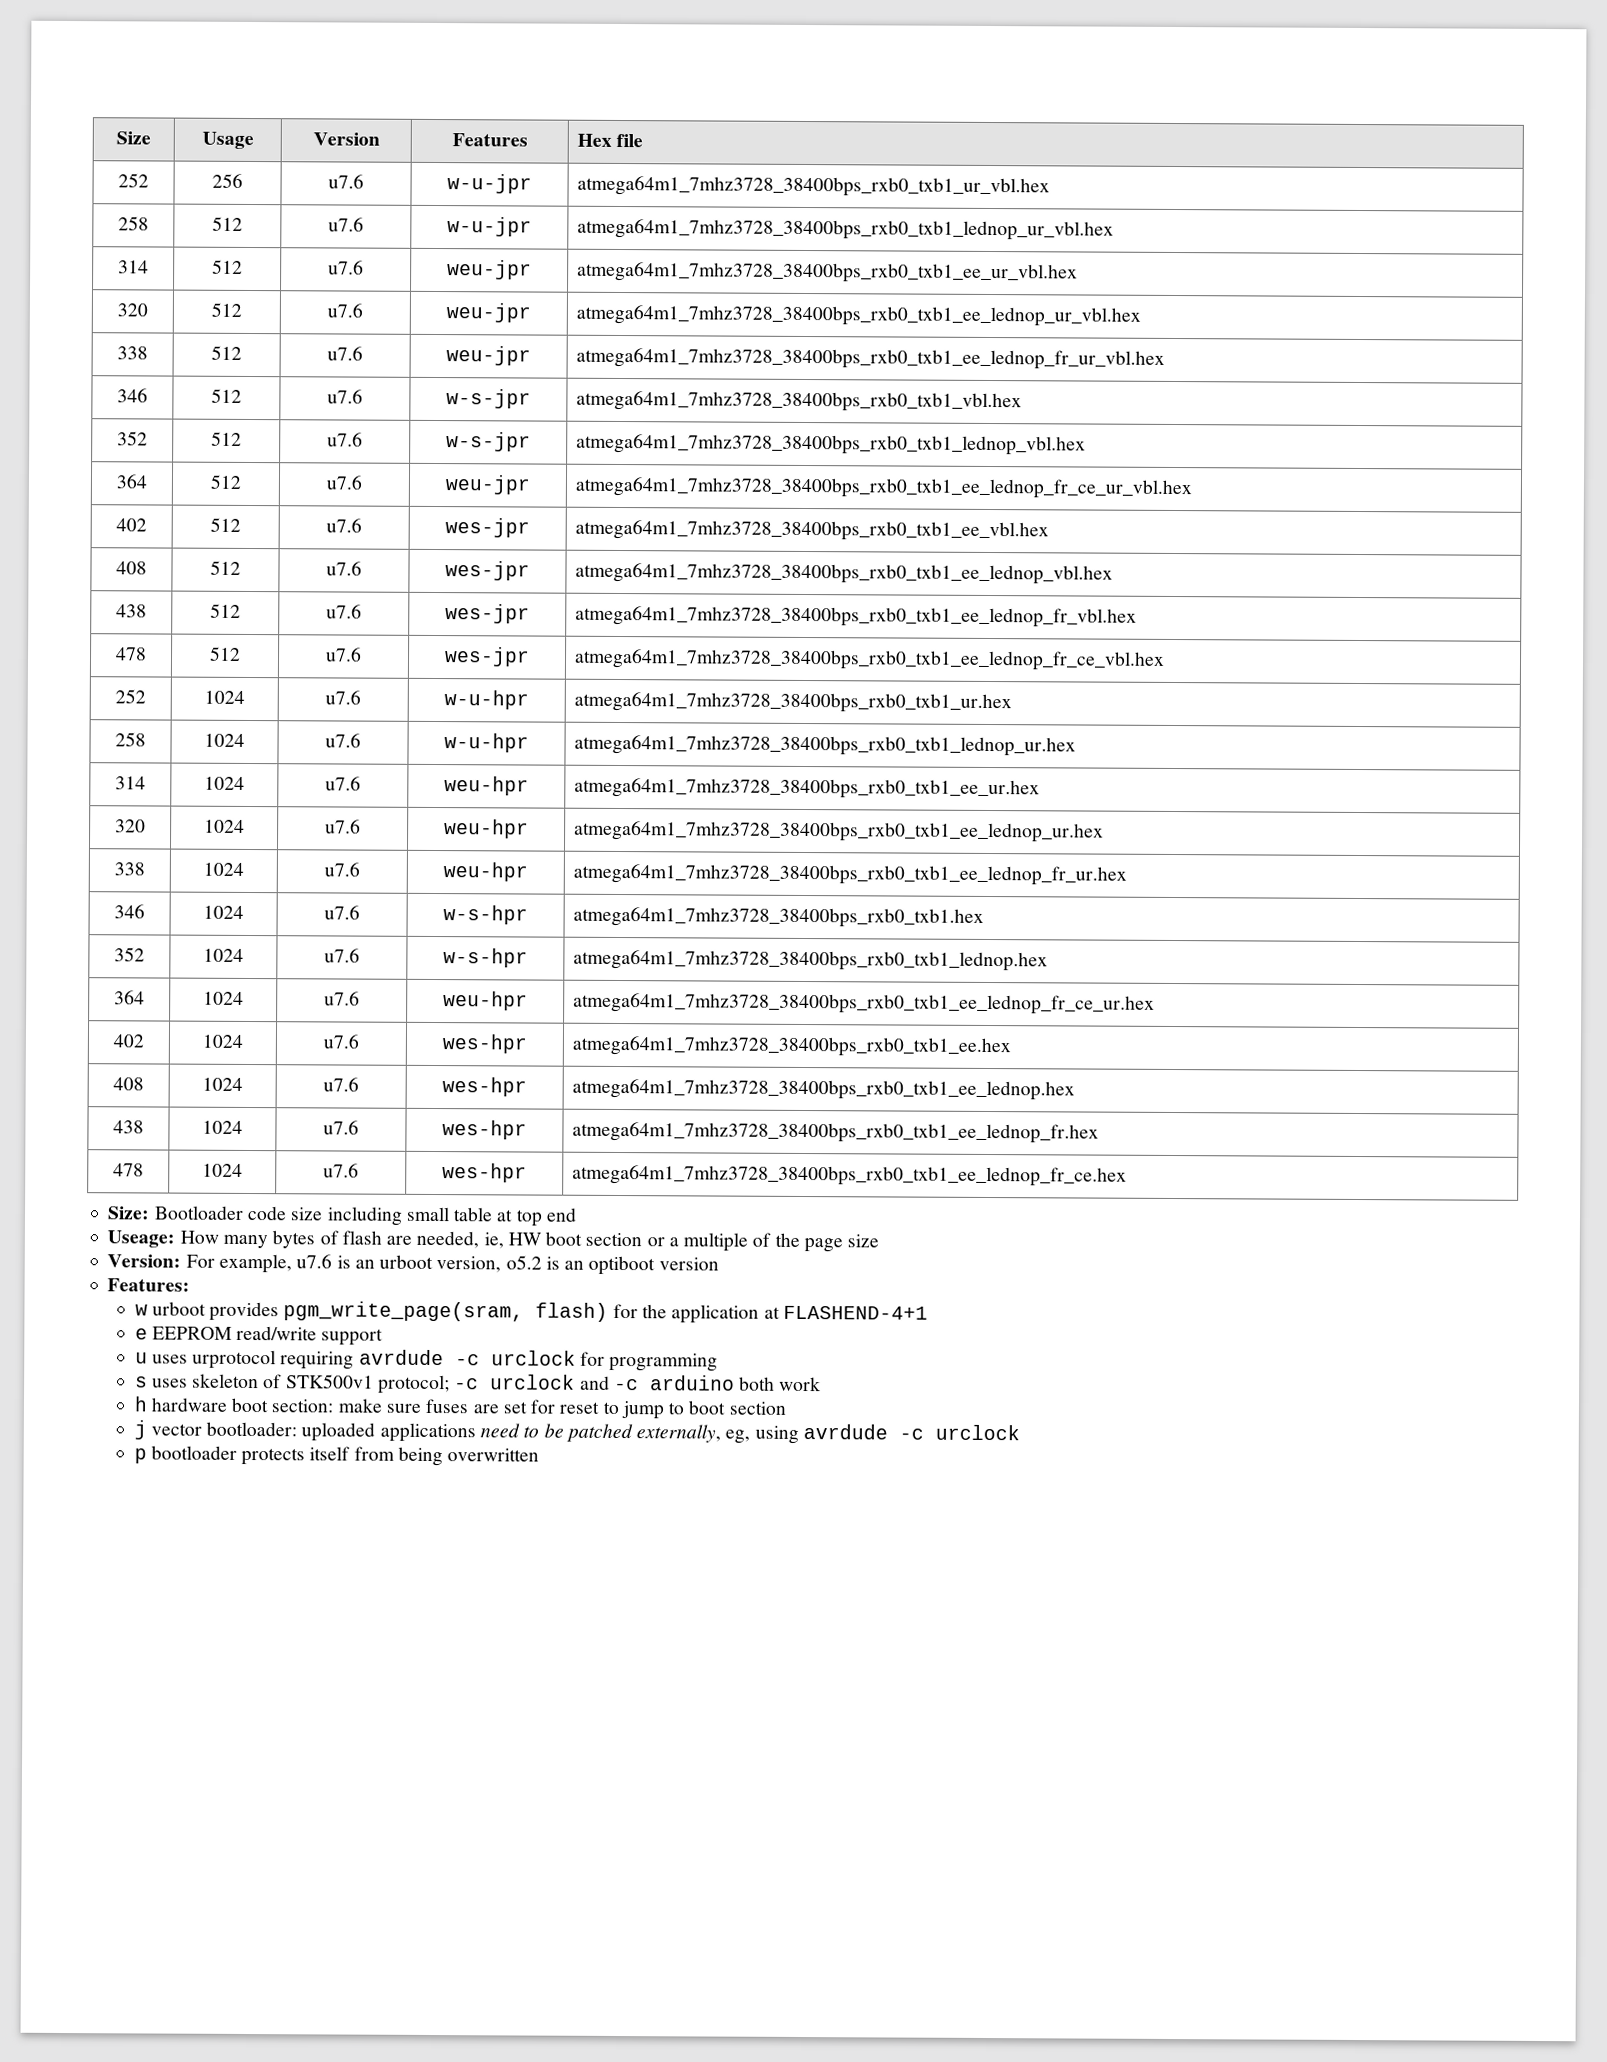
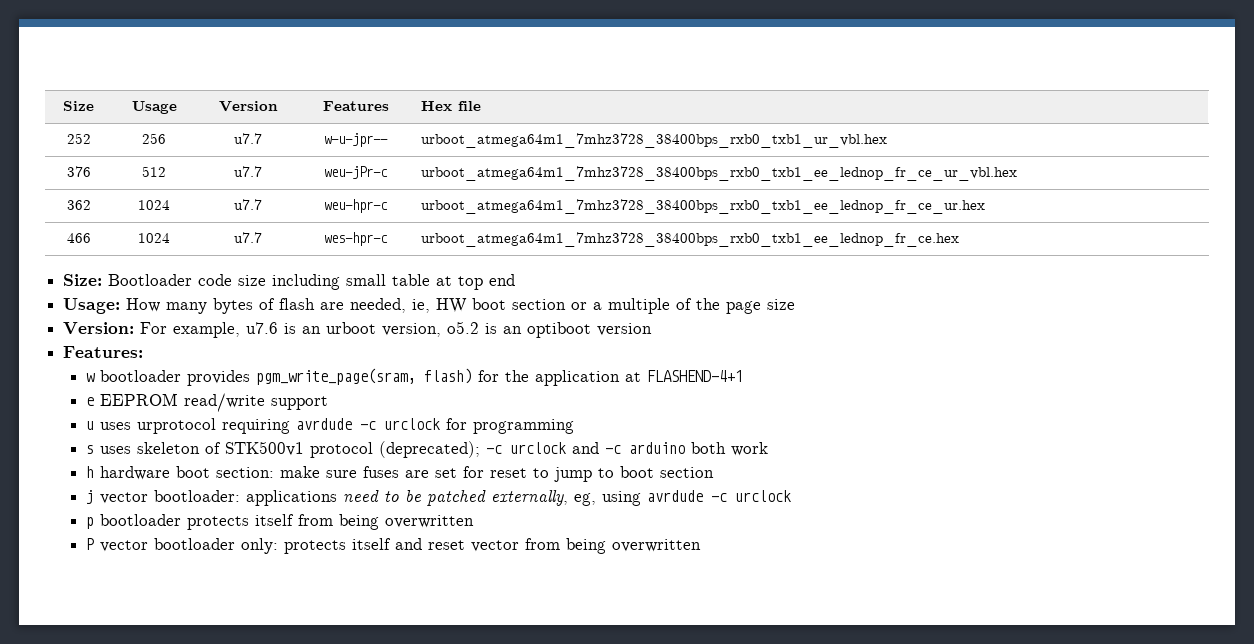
[328,174,364,189] [447,174,532,194] [576,175,1050,198] [118,216,149,231] [212,216,243,231] [328,217,364,232] [447,217,532,237] [576,218,1114,241] [118,260,149,274] [212,259,243,274] [328,260,364,275] [447,260,532,280] [576,261,1078,284] [117,303,148,317] [211,302,242,317] [327,303,363,318] [446,303,531,323] [575,304,1141,327] [117,346,148,360] [211,345,242,360] [327,346,363,361] [446,346,531,366] [575,347,1165,370] [117,388,148,403] [211,388,242,403] [327,389,363,404] [446,389,531,409] [575,390,1022,413] [117,431,148,446] [211,431,242,446] [327,432,363,447] [446,432,531,452] [575,433,1086,456] [116,474,148,489] [210,474,242,489] [326,475,362,490] [445,475,531,495] [574,476,1192,500] [116,518,147,532] [210,517,241,532] [326,518,362,533] [445,518,530,538] [574,519,1049,542] [116,561,147,575] [210,560,241,575] [326,561,362,576] [445,561,530,581] [574,562,1113,585] [116,604,147,618] [210,603,241,618] [326,604,362,619] [445,604,530,624] [574,605,1137,628] [115,647,147,661] [209,646,241,661] [325,647,362,662] [444,647,530,667] [573,648,1165,671] [115,689,146,704] [204,690,245,704] [325,690,361,705] [444,690,529,710] [573,691,1012,714] [115,732,146,747] [204,733,245,747] [325,733,361,748] [444,733,529,753] [573,734,1076,757] [115,776,146,790] [204,776,245,790] [325,776,361,791] [444,776,529,796] [573,777,1040,800] [115,819,146,833] [204,819,245,833] [325,819,361,834] [444,819,529,839] [573,820,1104,843] [114,862,145,876] [203,862,244,876] [324,862,360,877] [443,862,528,882] [572,863,1127,886] [114,904,145,919] [203,905,244,919] [324,905,360,920] [443,905,528,925] [572,906,984,928] [114,947,145,962] [203,948,244,962] [324,948,360,963] [443,948,528,968] [572,949,1048,972] [114,990,145,1005] [203,991,244,1005] [324,991,360,1006] [443,991,528,1011] [572,992,1155,1015] [113,1034,144,1048] [202,1034,243,1048] [323,1034,359,1049] [442,1034,527,1054] [571,1035,1011,1058] [113,1077,144,1091] [202,1077,243,1091] [323,1077,359,1092] [442,1077,527,1097] [571,1078,1075,1101] [113,1120,144,1134] [202,1120,243,1134] [323,1120,359,1135] [442,1120,527,1140] [571,1121,1099,1144] [113,1163,144,1177] [202,1163,243,1177] [323,1163,359,1178] [442,1163,527,1183] [571,1164,1127,1187] u7.6 | w-u-jpr | atmega64m1_7mhz3728_38400bps_rxb0_txb1_ur_vbl.hex // 258 | 512 | u7.6 | w-u-jpr | atmega64m1_7mhz3728_38400bps_rxb0_txb1_lednop_ur_vbl.hex // 314 | 512 | u7.6 | weu-jpr | atmega64m1_7mhz3728_38400bps_rxb0_txb1_ee_ur_vbl.hex // 320 | 512 | u7.6 | weu-jpr | atmega64m1_7mhz3728_38400bps_rxb0_txb1_ee_lednop_ur_vbl.hex // 338 | 512 | u7.6 | weu-jpr | atmega64m1_7mhz3728_38400bps_rxb0_txb1_ee_lednop_fr_ur_vbl.hex // 346 | 512 | u7.6 | w-s-jpr | atmega64m1_7mhz3728_38400bps_rxb0_txb1_vbl.hex // 352 | 512 | u7.6 | w-s-jpr | atmega64m1_7mhz3728_38400bps_rxb0_txb1_lednop_vbl.hex // 364 | 512 | u7.6 | weu-jpr | atmega64m1_7mhz3728_38400bps_rxb0_txb1_ee_lednop_fr_ce_ur_vbl.hex // 402 | 512 | u7.6 | wes-jpr | atmega64m1_7mhz3728_38400bps_rxb0_txb1_ee_vbl.hex // 408 | 512 | u7.6 | wes-jpr | atmega64m1_7mhz3728_38400bps_rxb0_txb1_ee_lednop_vbl.hex // 438 | 512 | u7.6 | wes-jpr | atmega64m1_7mhz3728_38400bps_rxb0_txb1_ee_lednop_fr_vbl.hex // 478 | 512 | u7.6 | wes-jpr | atmega64m1_7mhz3728_38400bps_rxb0_txb1_ee_lednop_fr_ce_vbl.hex // 252 | 1024 | u7.6 | w-u-hpr | atmega64m1_7mhz3728_38400bps_rxb0_txb1_ur.hex // 258 | 1024 | u7.6 | w-u-hpr | atmega64m1_7mhz3728_38400bps_rxb0_txb1_lednop_ur.hex // 314 | 1024 | u7.6 | weu-hpr | atmega64m1_7mhz3728_38400bps_rxb0_txb1_ee_ur.hex // 320 | 1024 | u7.6 | weu-hpr | atmega64m1_7mhz3728_38400bps_rxb0_txb1_ee_lednop_ur.hex // 338 | 1024 | u7.6 | weu-hpr | atmega64m1_7mhz3728_38400bps_rxb0_txb1_ee_lednop_fr_ur.hex // 346 | 1024 | u7.6 | w-s-hpr | atmega64m1_7mhz3728_38400bps_rxb0_txb1.hex // 352 | 1024 | u7.6 | w-s-hpr | atmega64m1_7mhz3728_38400bps_rxb0_txb1_lednop.hex // 364 | 1024 | u7.6 | weu-hpr | atmega64m1_7mhz3728_38400bps_rxb0_txb1_ee_lednop_fr_ce_ur.hex // 402 | 1024 | u7.6 | wes-hpr | atmega64m1_7mhz3728_38400bps_rxb0_txb1_ee.hex // 408 | 1024 | u7.6 | wes-hpr | atmega64m1_7mhz3728_38400bps_rxb0_txb1_ee_lednop.hex // 438 | 1024 | u7.6 | wes-hpr | atmega64m1_7mhz3728_38400bps_rxb0_txb1_ee_lednop_fr.hex // 478 | 1024 | u7.6 | wes-hpr | atmega64m1_7mhz3728_38400bps_rxb0_txb1_ee_lednop_fr_ce.hex -> [234,133,262,144] [324,133,388,147] [420,133,887,148] [66,166,91,177] [142,166,166,177] [234,166,262,177] [324,166,388,179] [420,166,1017,181] [66,200,91,210] [138,200,170,210] [234,199,262,210] [324,199,388,213] [420,199,985,214] [66,233,91,243] [138,233,170,243] [234,232,262,243] [324,232,388,246] [420,232,959,247] u7.7 | w-u-jpr-- | urboot_atmega64m1_7mhz3728_38400bps_rxb0_txb1_ur_vbl.hex // 376 | 512 | u7.7 | weu-jPr-c | urboot_atmega64m1_7mhz3728_38400bps_rxb0_txb1_ee_lednop_fr_ce_ur_vbl.hex // 362 | 1024 | u7.7 | weu-hpr-c | urboot_atmega64m1_7mhz3728_38400bps_rxb0_txb1_ee_lednop_fr_ce_ur.hex // 466 | 1024 | u7.7 | wes-hpr-c | urboot_atmega64m1_7mhz3728_38400bps_rxb0_txb1_ee_lednop_fr_ce.hex
[107,1230,176,1248] Useage: -> [63,298,121,314] Usage:
[151,1301,206,1316] urboot -> [100,370,182,382] bootloader
[377,1374,450,1395] protocol; -> [310,441,481,458] protocol (deprecated);
[301,1422,376,1442] uploaded -> (241, 496) none
(540, 1455) none -> [86,538,702,554] // P vector bootloader only: protects itself and reset vector from being overwritten

